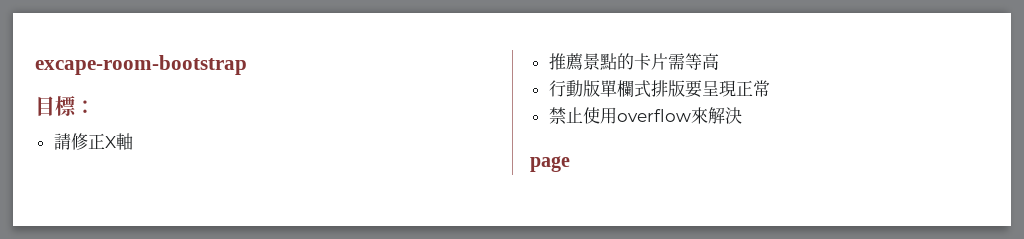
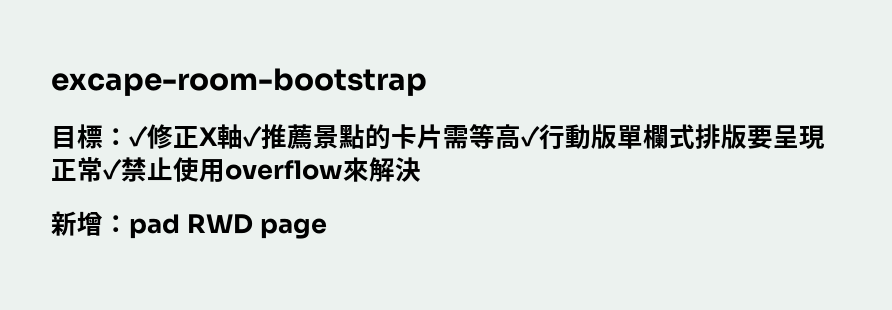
[53,133,71,150] // 請 -> [129,126,148,147] ✓
(133, 141) // -> [243,126,262,147] ✓
(719, 61) // -> [521,126,540,147] ✓
(770, 88) // -> [103,159,122,180] ✓
(742, 115) none -> [51,211,253,239] 新增：pad RWD

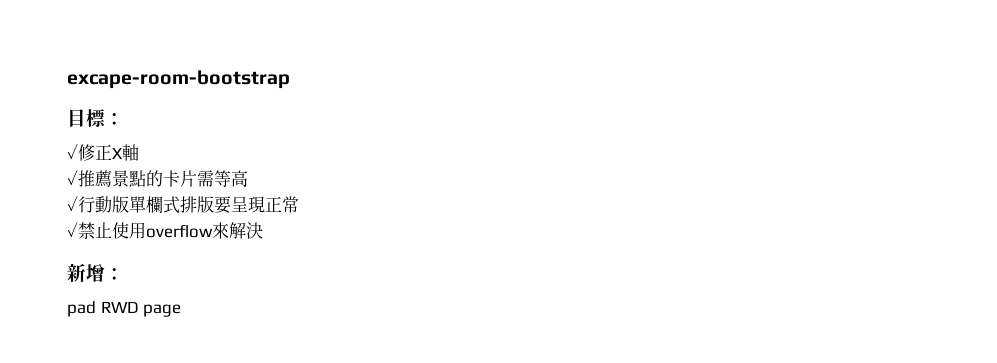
(129, 137) none -> (124, 119) //
(243, 136) none -> (139, 152) //
(521, 136) none -> (248, 178) //
(103, 169) none -> (299, 204) //
(129, 224) none -> (124, 274) //

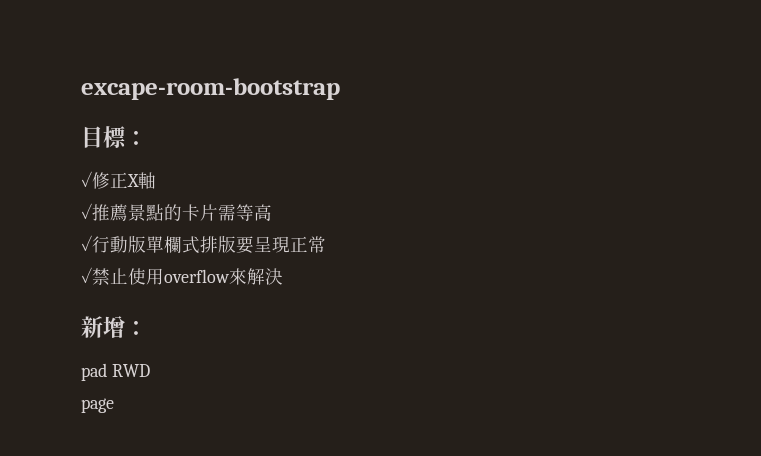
(139, 307) none -> (150, 370) //

